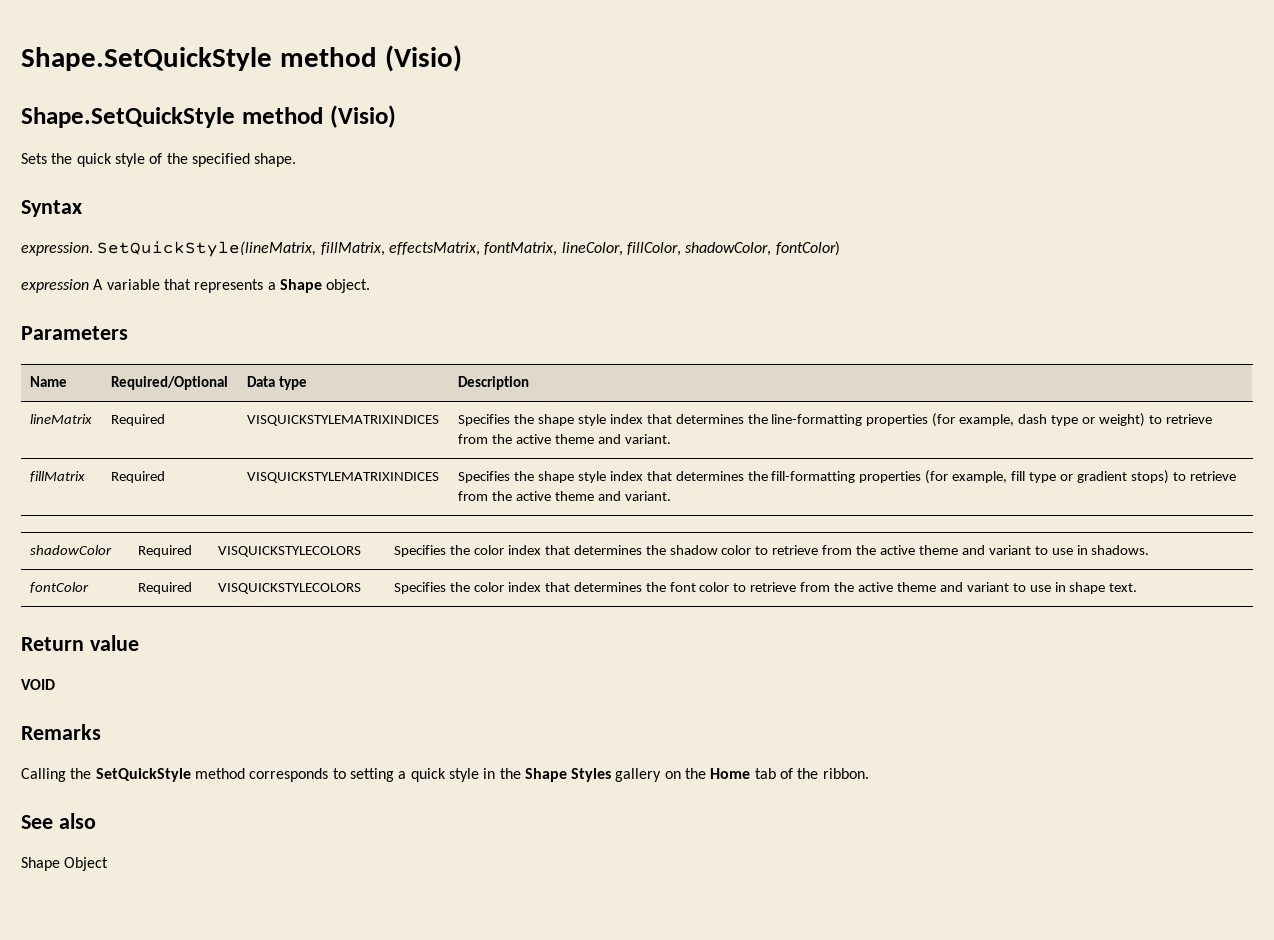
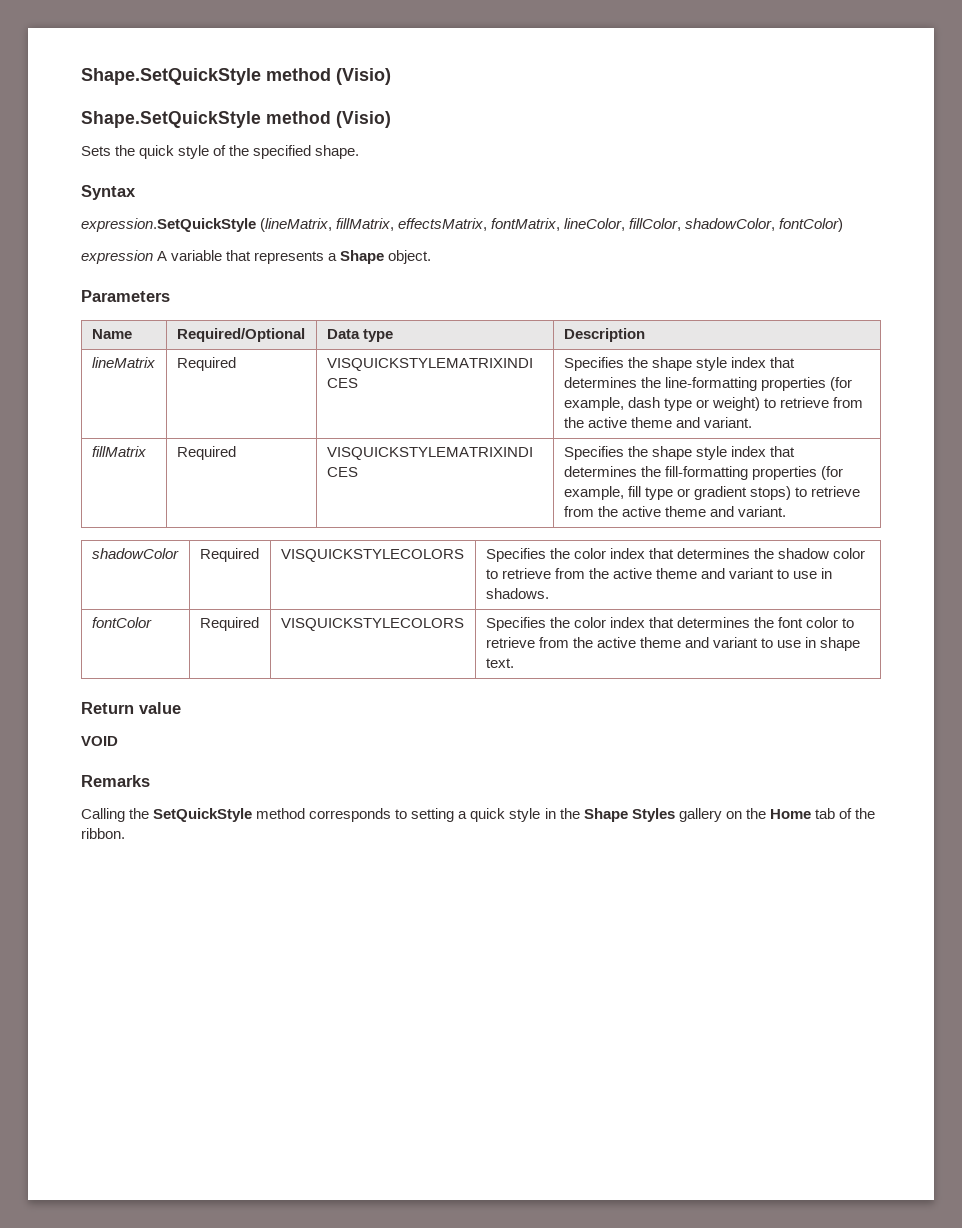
[21,241,317,257] expression. SetQuickStyle(lineMatrix, -> [81,218,333,232] expression.SetQuickStyle (lineMatrix,
[21,813,96,829] [21,857,109,871] // See also // Shape Object -> (125, 833) none

